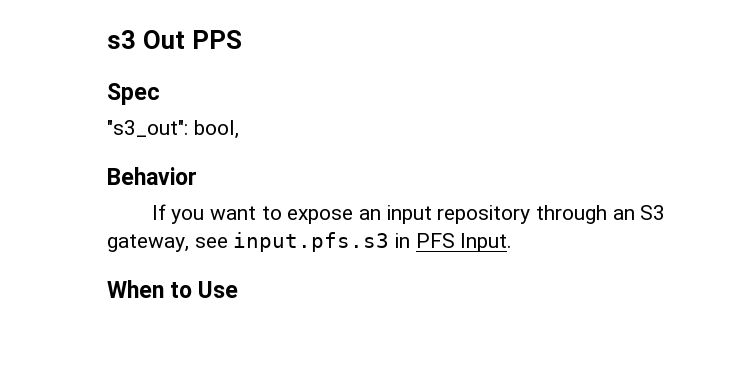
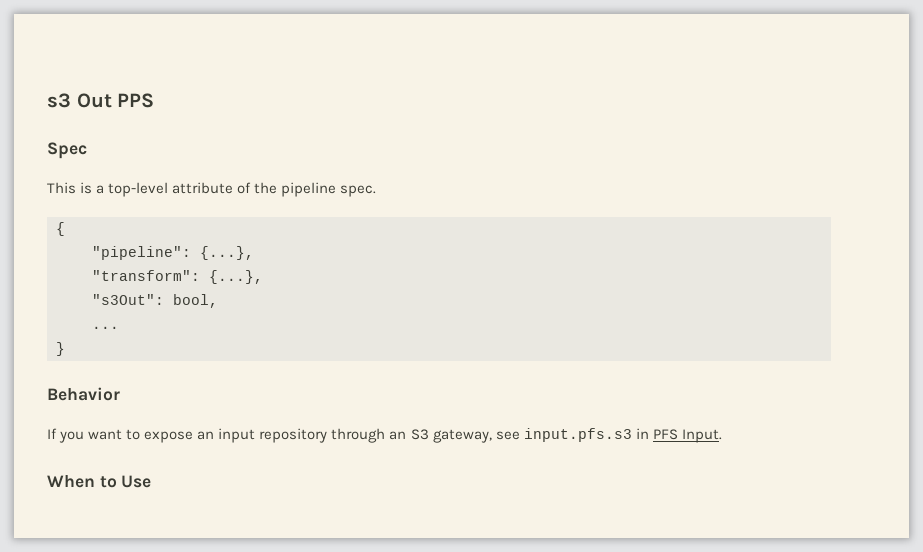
[107,120,188,137] "s3_out": -> [47,182,377,197] [56,222,65,236] [92,246,254,260] [92,270,263,284] [92,294,164,305] This is a top-level attribute of the pipeline spec. // { // "pipeline": {...}, // "transform": {...}, // "s3Out":
(239, 129) none -> [92,326,119,329] [56,342,65,356] // ... // }

